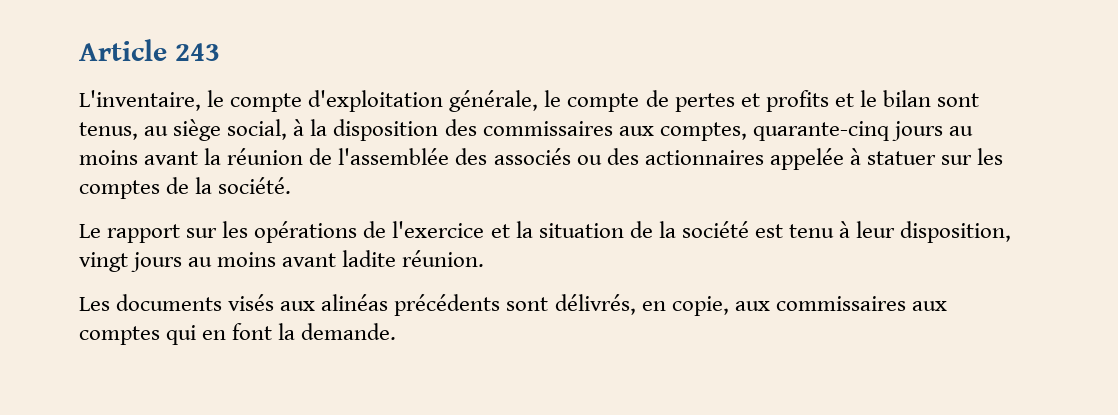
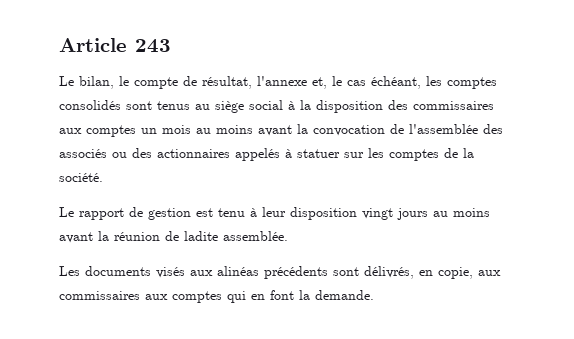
[79,90,980,112] [79,122,138,140] L'inventaire, le compte d'exploitation générale, le compte de pertes et profits et le bilan sont tenus, -> [59,76,497,89] [59,100,190,110] Le bilan, le compte de résultat, l'annexe et, le cas échéant, les comptes consolidés sont tenus
[227,119,288,140] social, -> [249,100,283,110] social
[659,121,973,141] [79,148,304,165] comptes, quarante-cinq jours au moins avant la réunion -> [86,124,385,137] comptes un mois au moins avant la convocation
[769,148,844,170] appelée -> [235,148,280,161] appelés
[186,221,749,243] sur les opérations de l'exercice et la situation de la société -> [129,207,191,220] de gestion
[900,221,1012,243] disposition, -> [290,207,357,220] disposition
[342,250,485,267] ladite réunion. -> [98,231,288,241] la réunion de ladite assemblée.

